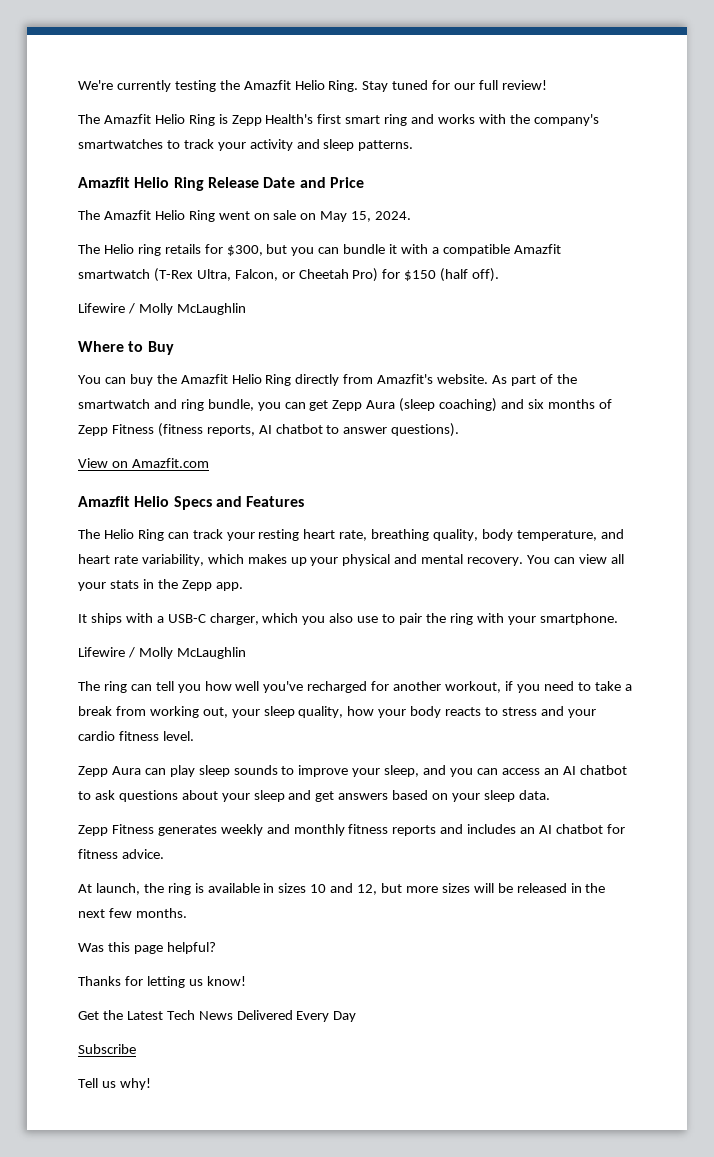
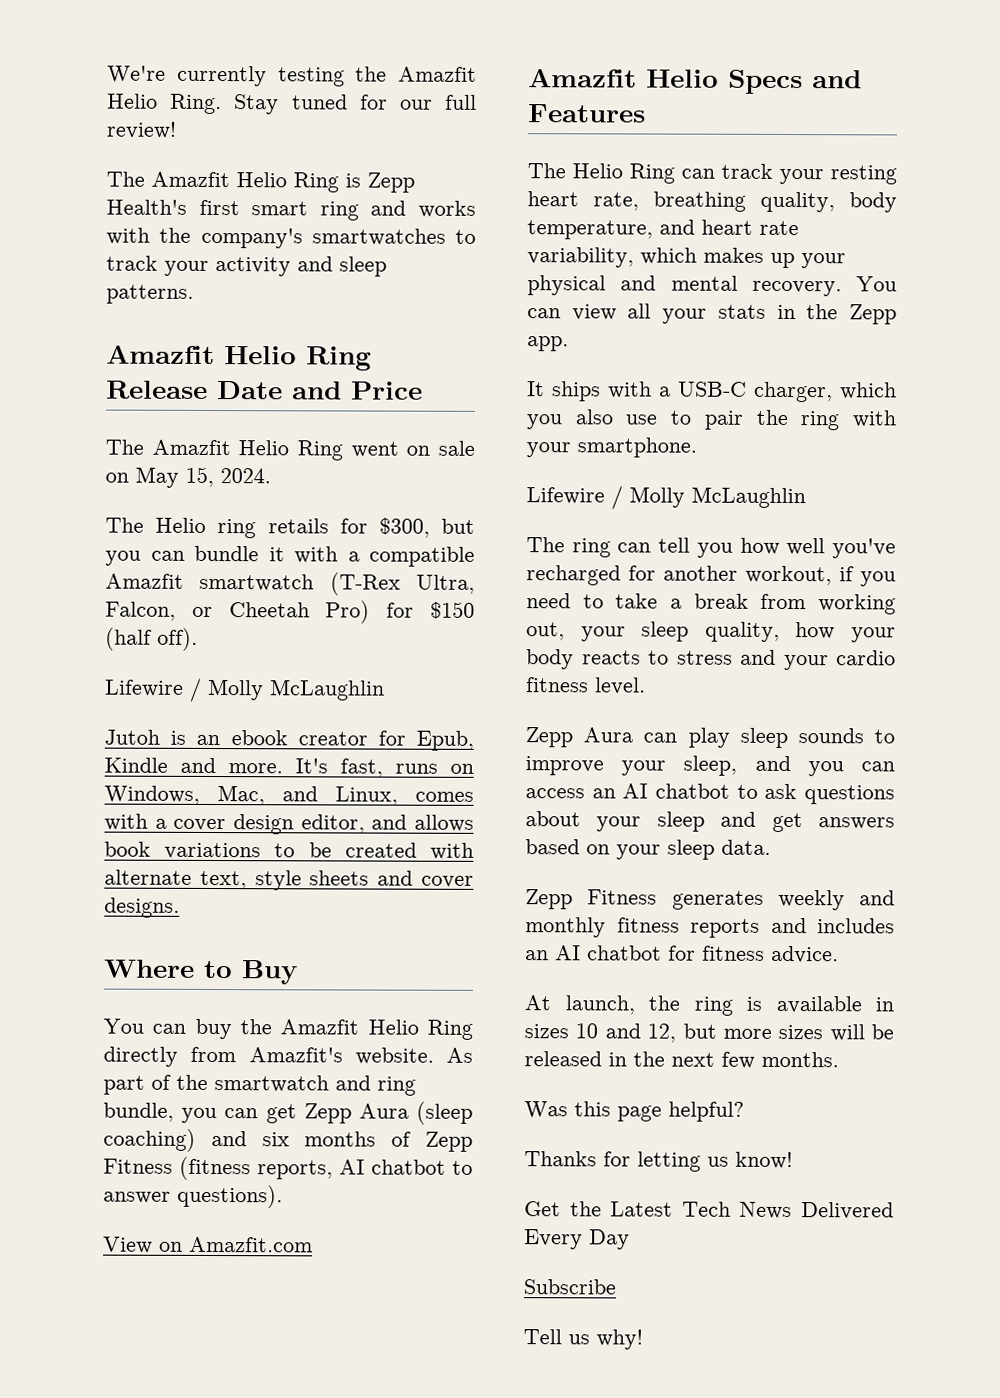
(246, 309) none -> [104,729,474,751] [104,757,474,778] [104,785,474,806] [104,813,474,835] [104,841,474,860] [104,869,475,891] [104,897,180,918] // Jutoh is an ebook creator for Epub, Kindle and more. It's fast, runs on Windows, Mac, and Linux, comes with a cover design editor, and allows book variations to be created with alternate text, style sheets and cover designs.

